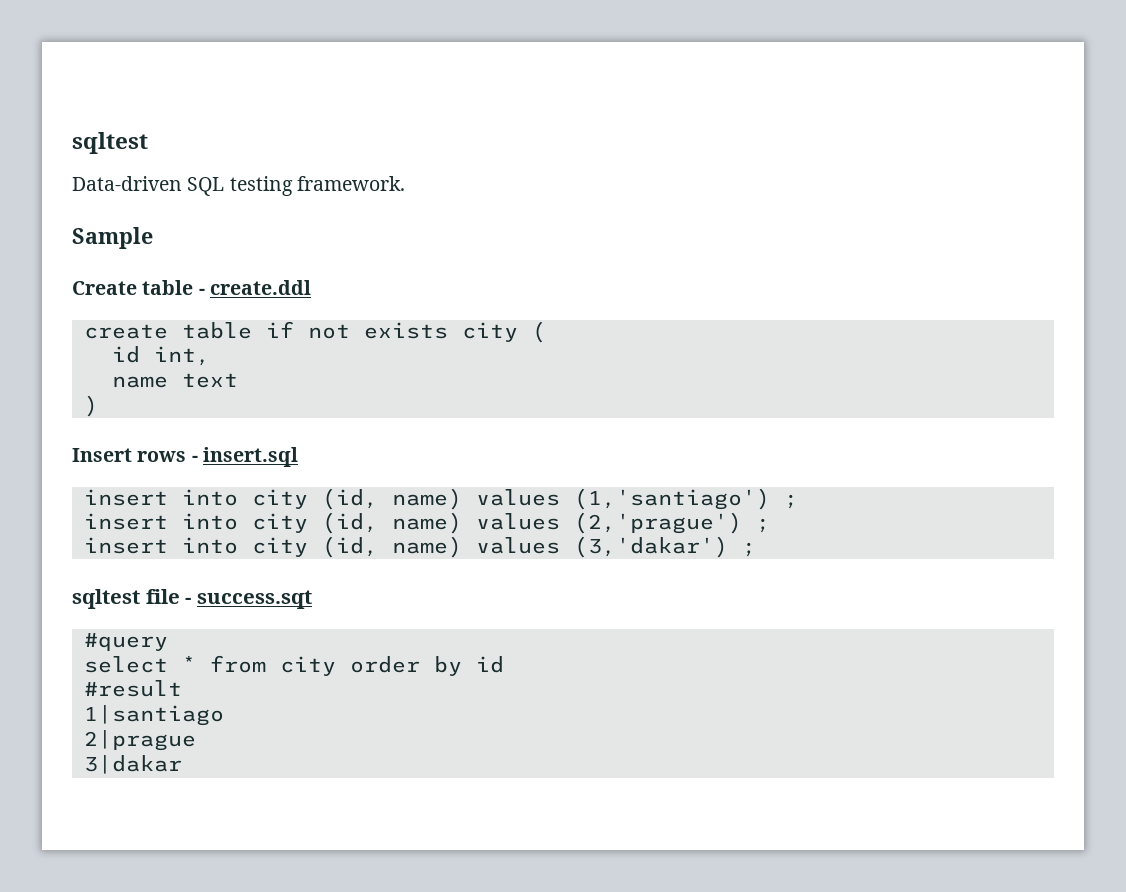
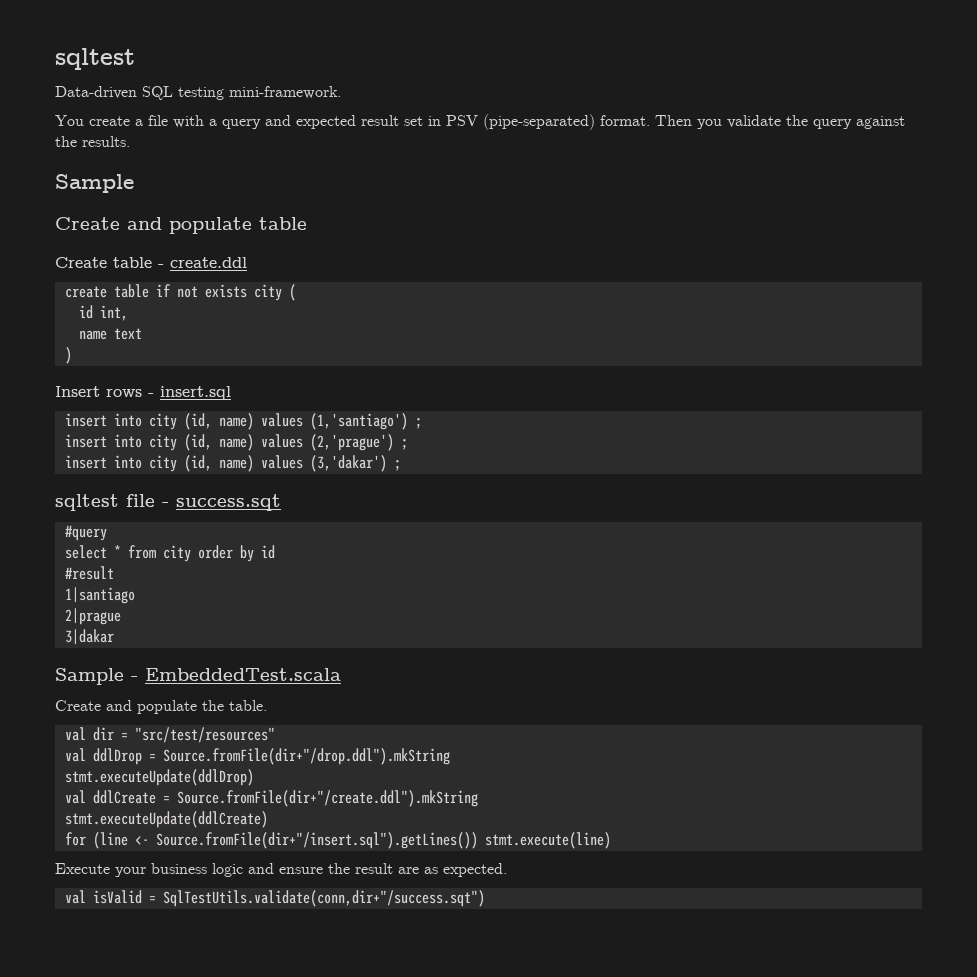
[296,176,405,191] [72,227,153,249] framework. // Sample -> [229,86,341,99] [55,114,905,130] [55,136,130,147] [55,174,134,193] [55,217,307,234] mini-framework. // You create a file with a query and expected result set in PSV (pipe-separated) format. Then you validate the query against the results. // Sample // Create and populate table
(182, 764) none -> [55,668,341,685] [55,700,267,714] [64,727,275,743] [64,748,450,765] [64,769,254,786] [64,790,478,807] [64,811,268,828] [64,832,611,849] [55,863,507,877] [64,890,485,907] // Sample - EmbeddedTest.scala // Create and populate the table. // val dir = "src/test/resources" // val ddlDrop = Source.fromFile(dir+"/drop.ddl").mkString // stmt.executeUpdate(ddlDrop) // val ddlCreate = Source.fromFile(dir+"/create.ddl").mkString // stmt.executeUpdate(ddlCreate) // for (line <- Source.fromFile(dir+"/insert.sql").getLines()) stmt.execute(line) // Execute your business logic and ensure the result are as expected. // val isValid = SqlTestUtils.validate(conn,dir+"/success.sqt")

